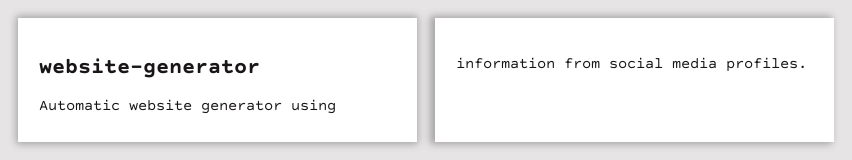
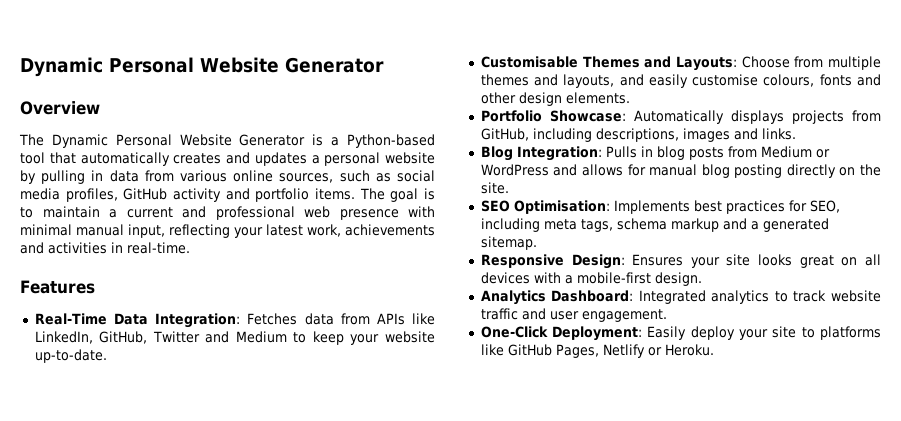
[39,58,260,78] [39,99,336,114] [456,57,807,72] website-generator // Automatic website generator using information from social media profiles. -> [20,57,384,77] [20,101,100,115] [19,134,435,148] [20,152,435,166] [20,170,435,184] [20,188,435,202] [20,206,435,220] [20,224,435,238] [20,242,190,254] [20,280,95,294] [34,313,436,328] [34,331,436,345] [34,349,107,363] [480,56,881,71] [480,74,881,88] [480,92,630,106] [480,110,881,124] [480,128,796,142] [480,146,830,161] [480,164,881,178] [480,182,509,194] [480,200,840,214] [480,218,829,232] [480,236,537,250] [480,254,881,269] [480,272,702,286] [480,290,881,305] [480,308,667,322] [480,326,881,341] [480,344,714,358] Dynamic Personal Website Generator // Overview // The Dynamic Personal Website Generator is a Python-based tool that automatically creates and updates a personal website by pulling in data from various online sources, such as social media profiles, GitHub activity and portfolio items. The goal is to maintain a current and professional web presence with minimal manual input, reflecting your latest work, achievements and activities in real-time. // Features // Real-Time Data Integration: Fetches data from APIs like LinkedIn, GitHub, Twitter and Medium to keep your website up-to-date. // Customisable Themes and Layouts: Choose from multiple themes and layouts, and easily customise colours, fonts and other design elements. // Portfolio Showcase: Automatically displays projects from GitHub, including descriptions, images and links. // Blog Integration: Pulls in blog posts from Medium or WordPress and allows for manual blog posting directly on the site. // SEO Optimisation: Implements best practices for SEO, including meta tags, schema markup and a generated sitemap. // Responsive Design: Ensures your site looks great on all devices with a mobile-first design. // Analytics Dashboard: Integrated analytics to track website traffic and user engagement. // One-Click Deployment: Easily deploy your site to platforms like GitHub Pages, Netlify or Heroku.

